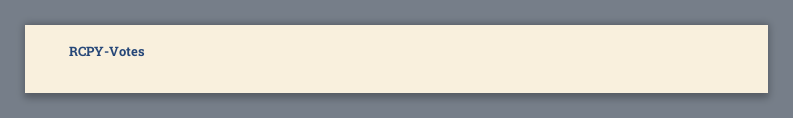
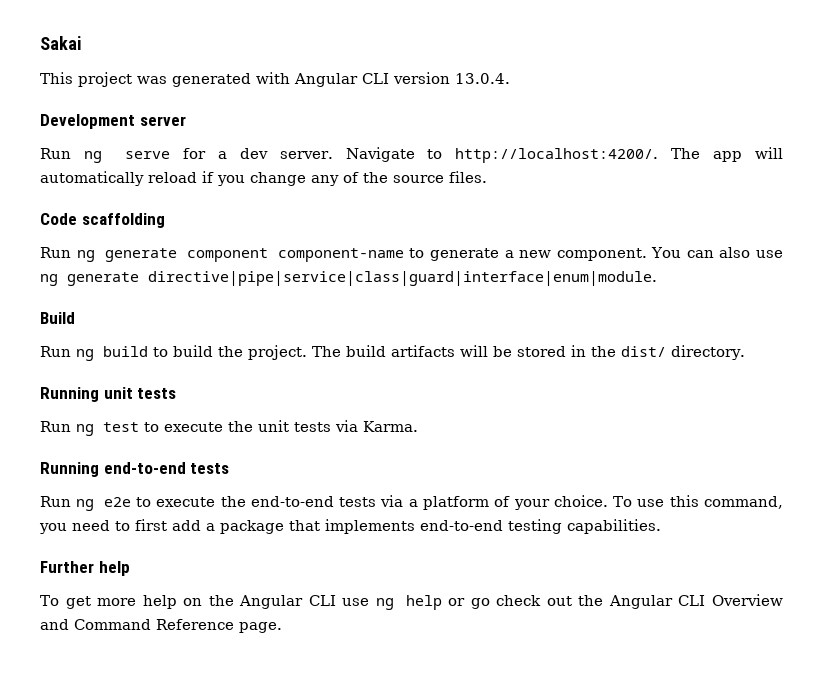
[69,46,145,57] RCPY-Votes -> [40,36,81,50] [40,72,510,87] [40,114,186,129] [40,147,783,163] [40,171,487,186] [40,213,165,228] [40,247,784,262] [40,271,657,286] [40,312,75,324] [40,345,745,361] [40,387,177,402] [40,420,418,436] [40,462,230,477] [40,495,784,511] [39,519,661,534] [40,561,130,576] [40,594,783,610] [40,619,282,633] Sakai // This project was generated with Angular CLI version 13.0.4. // Development server // Run ng serve for a dev server. Navigate to http://localhost:4200/. The app will automatically reload if you change any of the source files. // Code scaffolding // Run ng generate component component-name to generate a new component. You can also use ng generate directive|pipe|service|class|guard|interface|enum|module. // Build // Run ng build to build the project. The build artifacts will be stored in the dist/ directory. // Running unit tests // Run ng test to execute the unit tests via Karma. // Running end-to-end tests // Run ng e2e to execute the end-to-end tests via a platform of your choice. To use this command, you need to first add a package that implements end-to-end testing capabilities. // Further help // To get more help on the Angular CLI use ng help or go check out the Angular CLI Overview and Command Reference page.

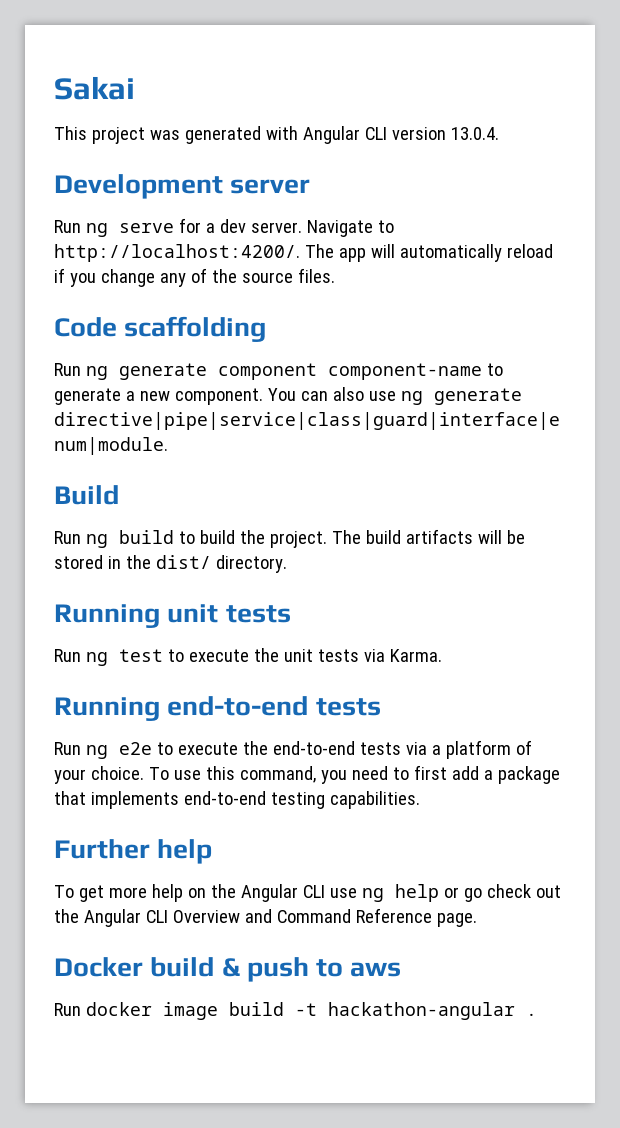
(282, 627) none -> [54,957,402,982] [54,1002,537,1020] // Docker build & push to aws // Run docker image build -t hackathon-angular .

